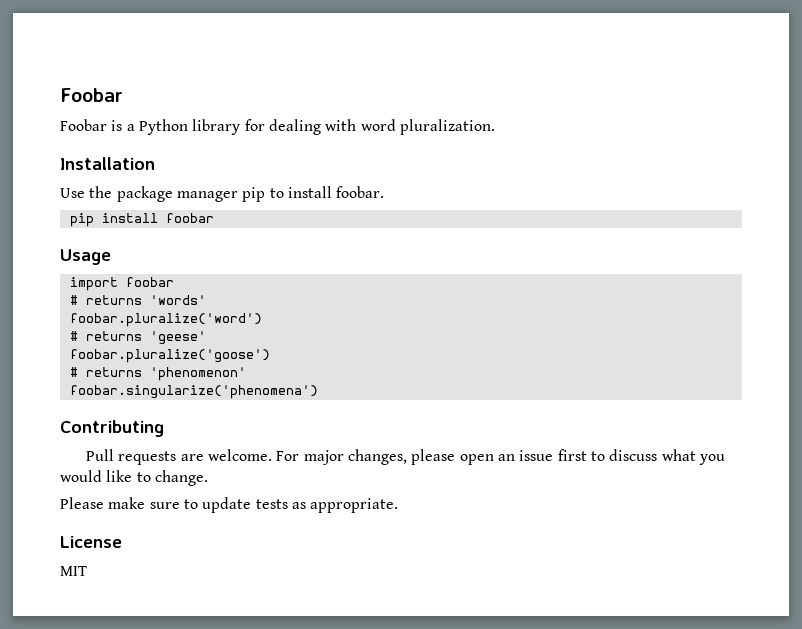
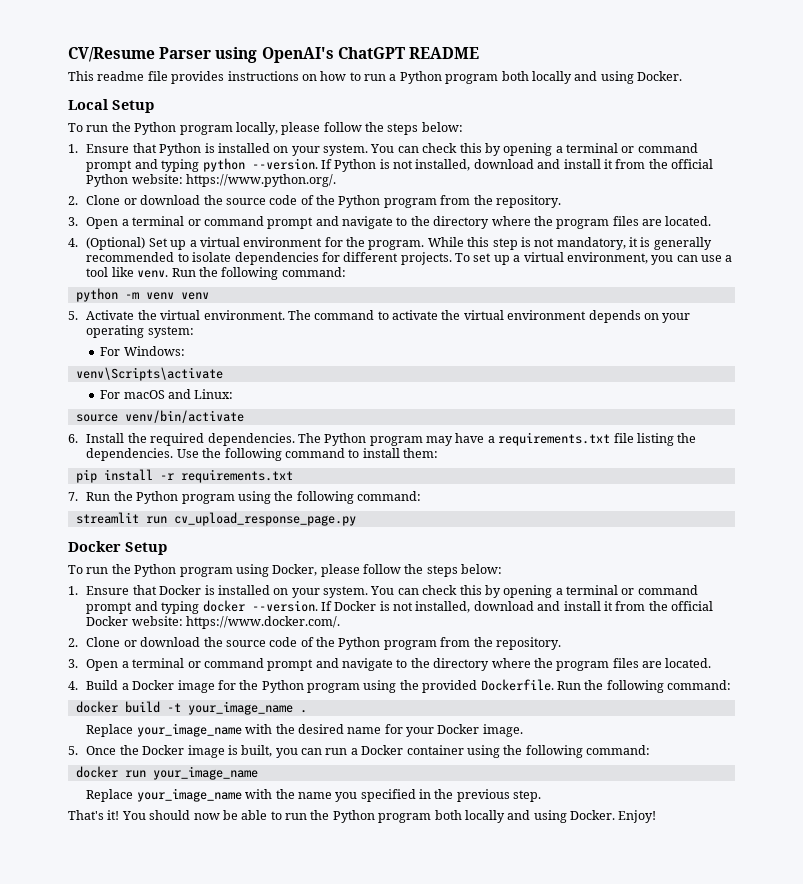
[60,88,123,102] [60,119,495,135] [60,157,155,170] [60,186,266,202] Foobar // Foobar is a Python library for dealing with word pluralization. // Installation // Use the package manager pip -> [68,47,479,63] [68,71,682,84] [68,99,154,113] [68,122,463,135] [68,143,698,156] [86,158,714,172] [86,174,337,187] [68,195,561,208] [68,216,712,229] [68,237,712,250] [86,252,733,265] [86,267,346,280] [75,288,209,302] [68,310,691,323] [86,325,194,338] [100,346,185,356] [75,367,223,381] [100,389,234,399] [75,410,244,423] [68,432,697,446] [86,448,345,461] CV/Resume Parser using OpenAI's ChatGPT README // This readme file provides instructions on how to run a Python program both locally and using Docker. // Local Setup // To run the Python program locally, please follow the steps below: // 1. Ensure that Python is installed on your system. You can check this by opening a terminal or command prompt and typing python --version. If Python is not installed, download and install it from the official Python website: https://www.python.org/. // 2. Clone or download the source code of the Python program from the repository. // 3. Open a terminal or command prompt and navigate to the directory where the program files are located. // 4. (Optional) Set up a virtual environment for the program. While this step is not mandatory, it is generally recommended to isolate dependencies for different projects. To set up a virtual environment, you can use a tool like venv. Run the following command: // python -m venv venv // 5. Activate the virtual environment. The command to activate the virtual environment depends on your operating system: // For Windows: // venv\Scripts\activate // For macOS and Linux: // source venv/bin/activate // 6. Install the required dependencies. The Python program may have a requirements.txt file listing the dependencies. Use the following command
[336,186,385,198] foobar. -> [403,448,439,458] them:
[165,213,214,223] [60,249,111,265] [69,277,174,291] [69,295,206,305] [69,313,262,327] [69,331,206,345] [69,349,270,363] [69,367,246,381] [69,385,318,399] [60,420,164,437] [86,449,725,465] [60,470,208,486] [60,497,399,513] [60,536,122,548] [60,566,87,576] foobar // Usage // import foobar // # returns 'words' // foobar.pluralize('word') // # returns 'geese' // foobar.pluralize('goose') // # returns 'phenomenon' // foobar.singularize('phenomena') // Contributing // Pull requests are welcome. For major changes, please open an issue first to discuss what you would like to change. // Please make sure to update tests as appropriate. // License // MIT -> [159,469,293,483] [68,491,422,504] [75,512,356,526] [68,541,167,555] [68,564,503,577] [68,585,698,598] [86,600,714,614] [86,616,341,629] [68,637,561,650] [68,658,712,671] [68,679,732,693] [75,701,307,715] [86,723,523,737] [68,745,651,758] [75,766,258,780] [86,788,542,802] [68,810,657,823] -r requirements.txt // 7. Run the Python program using the following command: // streamlit run cv_upload_response_page.py // Docker Setup // To run the Python program using Docker, please follow the steps below: // 1. Ensure that Docker is installed on your system. You can check this by opening a terminal or command prompt and typing docker --version. If Docker is not installed, download and install it from the official Docker website: https://www.docker.com/. // 2. Clone or download the source code of the Python program from the repository. // 3. Open a terminal or command prompt and navigate to the directory where the program files are located. // 4. Build a Docker image for the Python program using the provided Dockerfile. Run the following command: // docker build -t your_image_name . // Replace your_image_name with the desired name for your Docker image. // 5. Once the Docker image is built, you can run a Docker container using the following command: // docker run your_image_name // Replace your_image_name with the name you specified in the previous step. // That's it! You should now be able to run the Python program both locally and using Docker. Enjoy!

